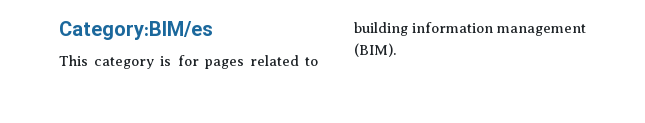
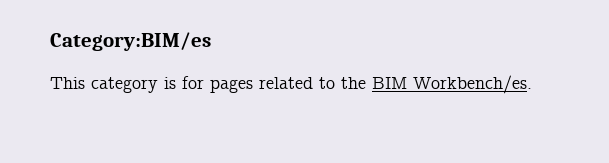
[354,22,586,36] [354,43,396,57] building information management (BIM). -> [341,75,532,94] the BIM Workbench/es.

